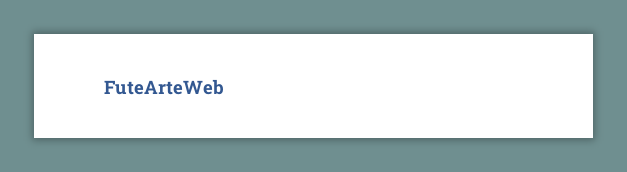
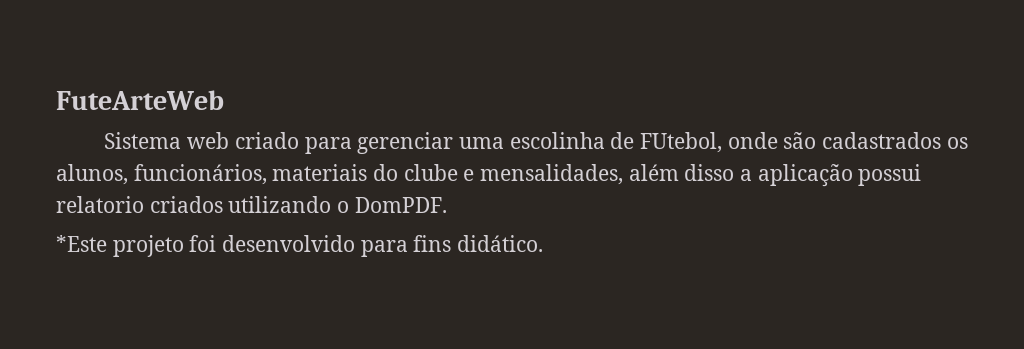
(224, 87) none -> [104,132,968,154] [56,164,922,187] [56,196,447,213] [56,235,544,257] // Sistema web criado para gerenciar uma escolinha de FUtebol, onde são cadastrados os alunos, funcionários, materiais do clube e mensalidades, além disso a aplicação possui relatorio criados utilizando o DomPDF. // *Este projeto foi desenvolvido para fins didático.

